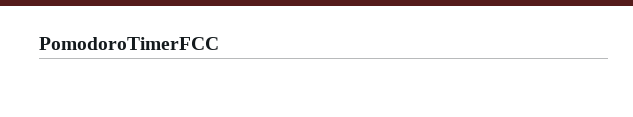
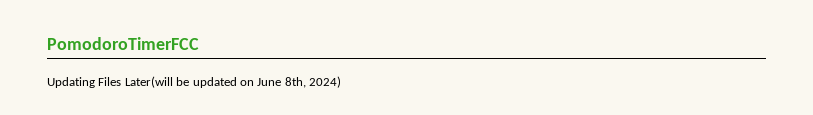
(219, 43) none -> [47,76,341,88] // Updating Files Later(will be updated on June 8th, 2024)

